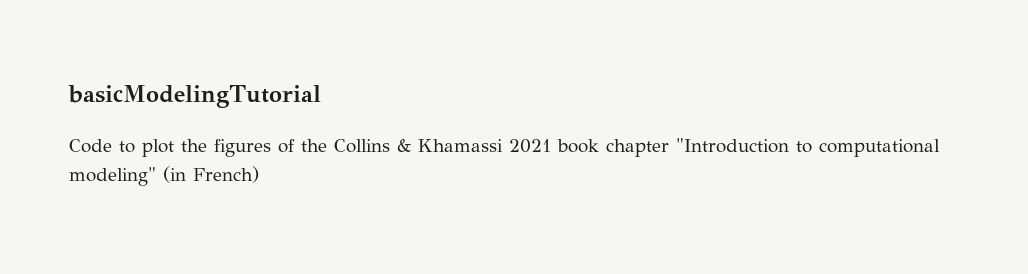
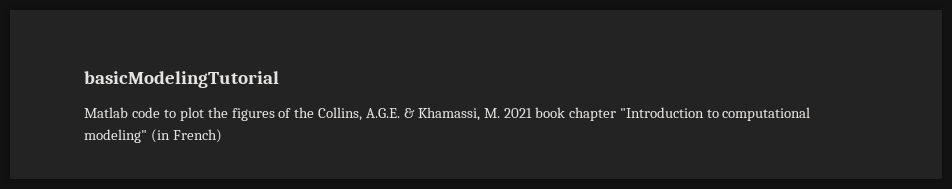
[69,139,112,153] Code -> [84,107,160,118] Matlab code
[334,139,503,153] Collins & Khamassi -> [318,107,500,121] Collins, A.G.E. & Khamassi, M.

